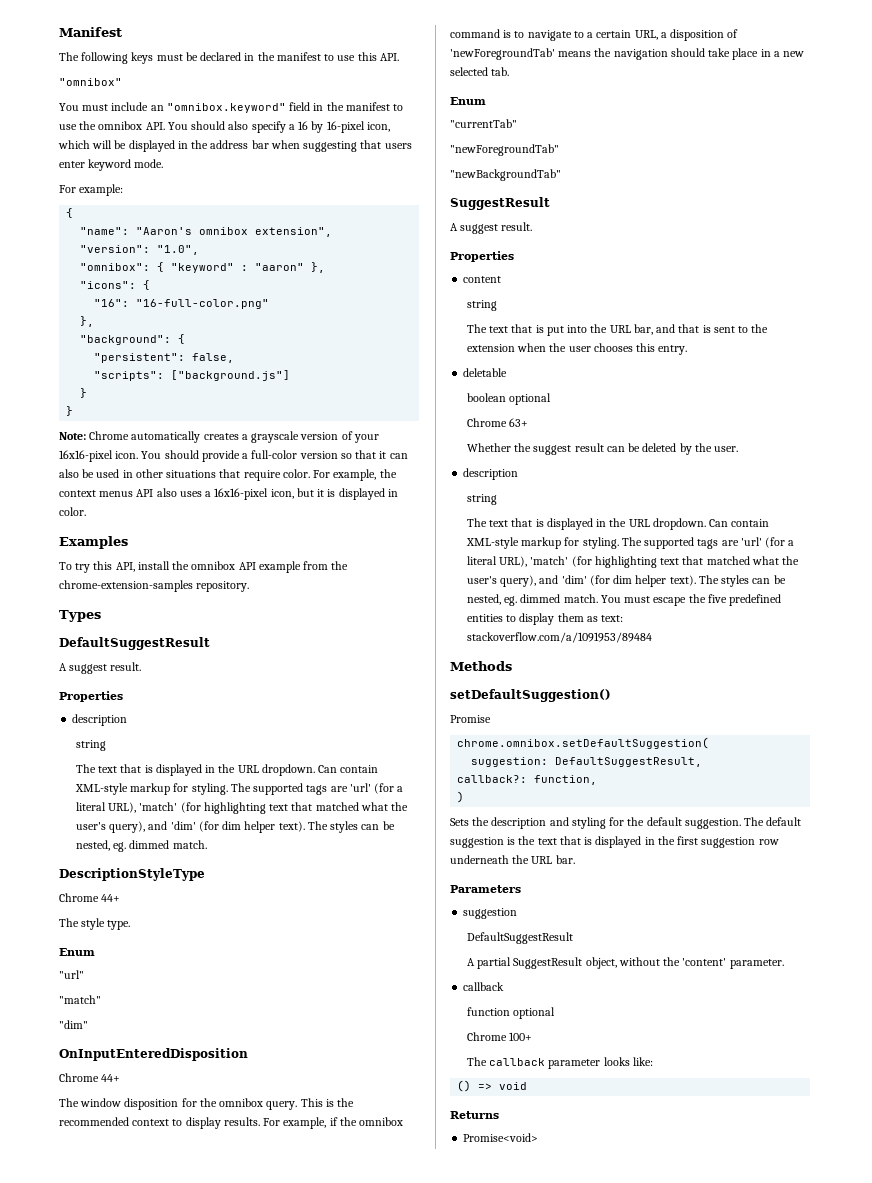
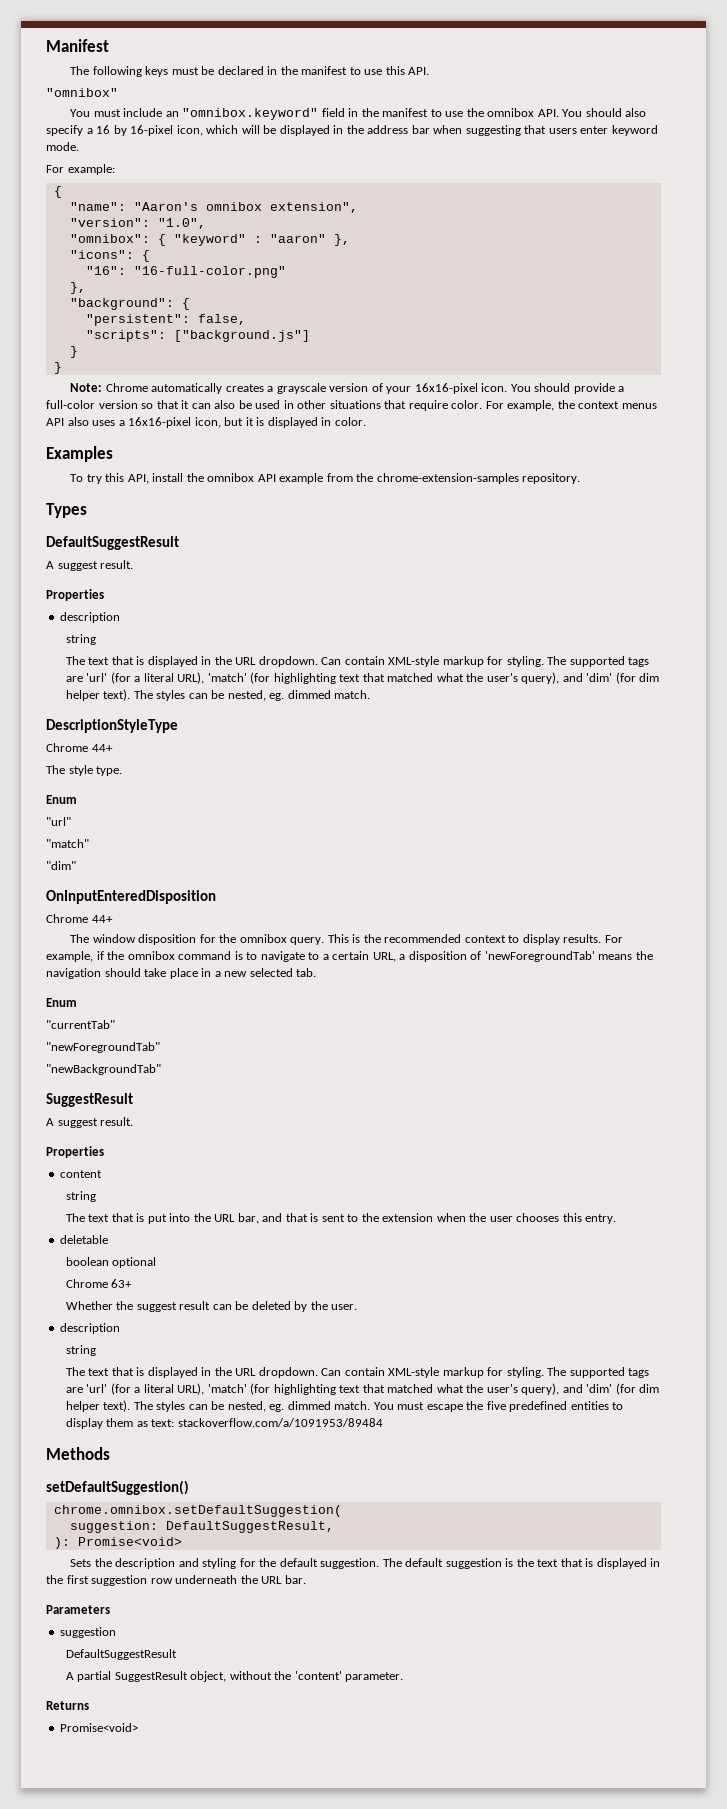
[450,715,491,723] // Promise -> (189, 1487) none
[457,775,598,785] [457,791,465,803] callback?: function, // ) -> [53,1537,182,1549] ): Promise<void>
[463,982,505,991] [466,1007,556,1019] [466,1032,533,1041] [466,1057,653,1069] [457,1080,528,1092] // callback // function optional // Chrome 100+ // The callback parameter looks like: // () => void -> (404, 1677) none

